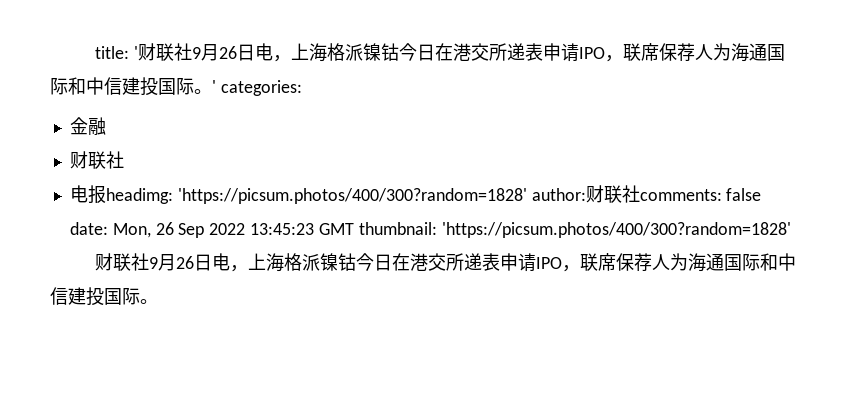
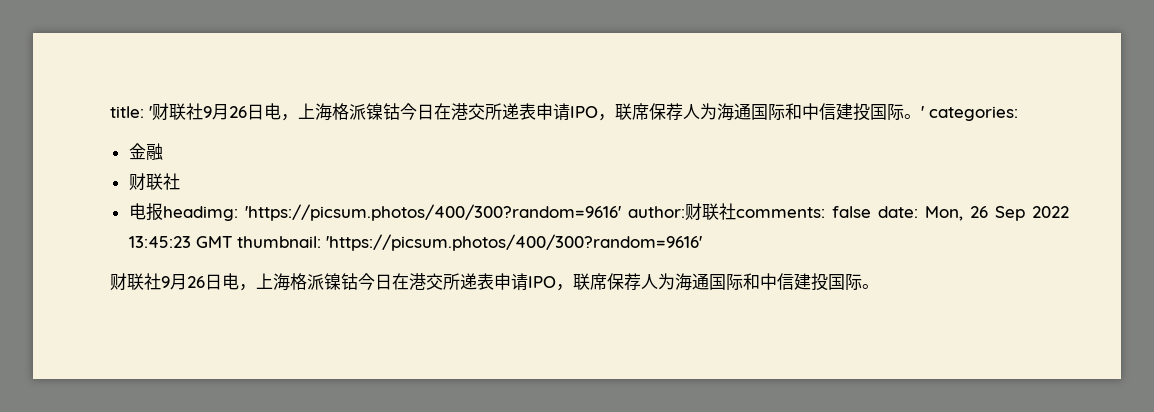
[177,188,527,204] 'https://picsum.photos/400/300?random=1828' -> [244,204,621,221] 'https://picsum.photos/400/300?random=9616'
[441,222,791,238] 'https://picsum.photos/400/300?random=1828' -> [325,234,702,251] 'https://picsum.photos/400/300?random=9616'

